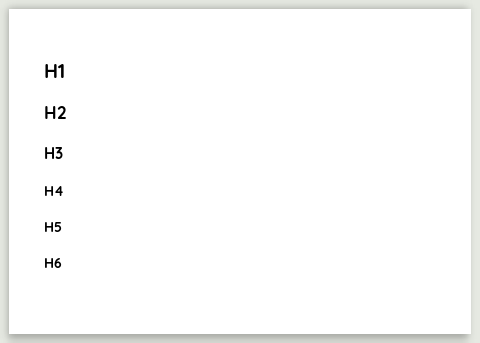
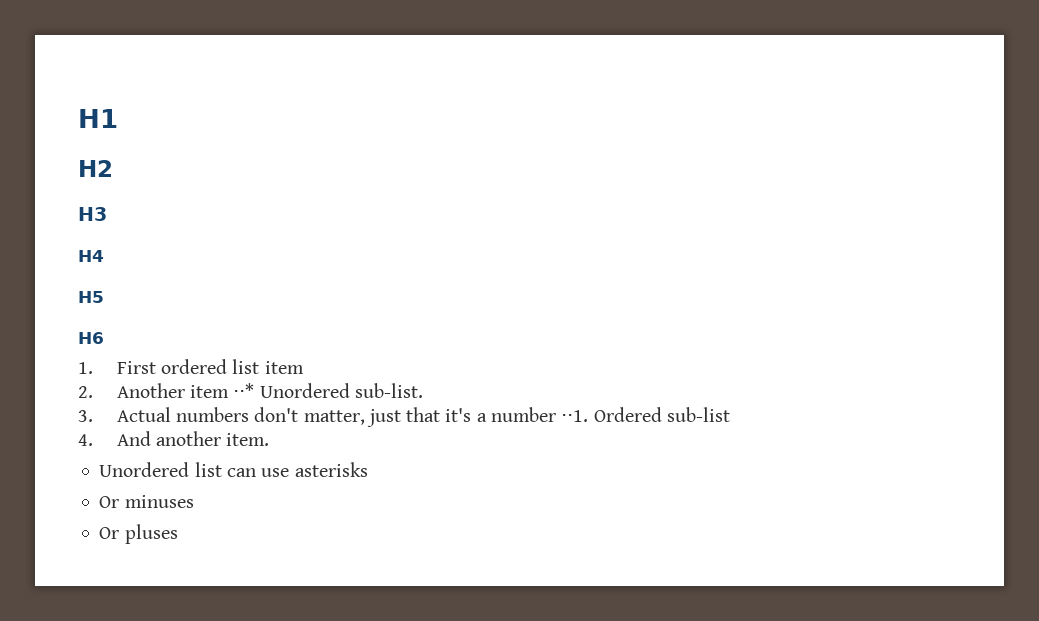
(62, 263) none -> [78,359,304,374] [78,383,423,398] [78,407,730,427] [78,431,270,446] [99,462,368,477] [99,495,194,508] [99,524,178,544] // 1. First ordered list item // 2. Another item ⋅⋅* Unordered sub-list. // 3. Actual numbers don't matter, just that it's a number ⋅⋅1. Ordered sub-list // 4. And another item. // Unordered list can use asterisks // Or minuses // Or pluses

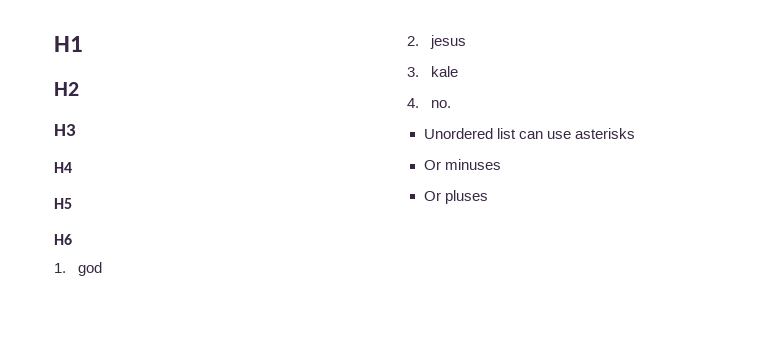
[116,359,304,374] [78,383,423,398] [78,407,730,427] [78,431,270,446] First ordered list item // 2. Another item ⋅⋅* Unordered sub-list. // 3. Actual numbers don't matter, just that it's a number ⋅⋅1. Ordered sub-list // 4. And another item. -> [78,262,103,276] [407,35,467,49] [407,66,459,77] [407,98,452,108] god // 2. jesus // 3. kale // 4. no.

